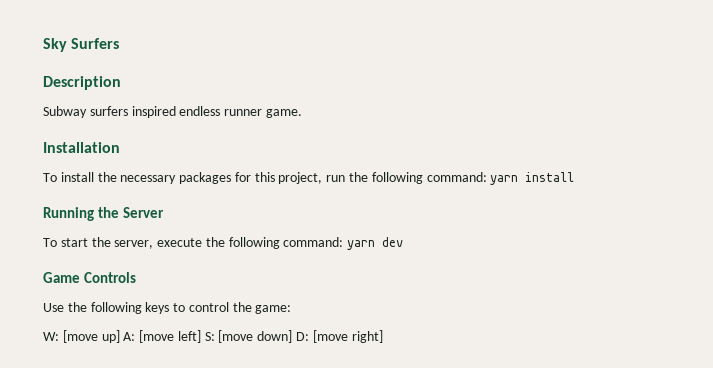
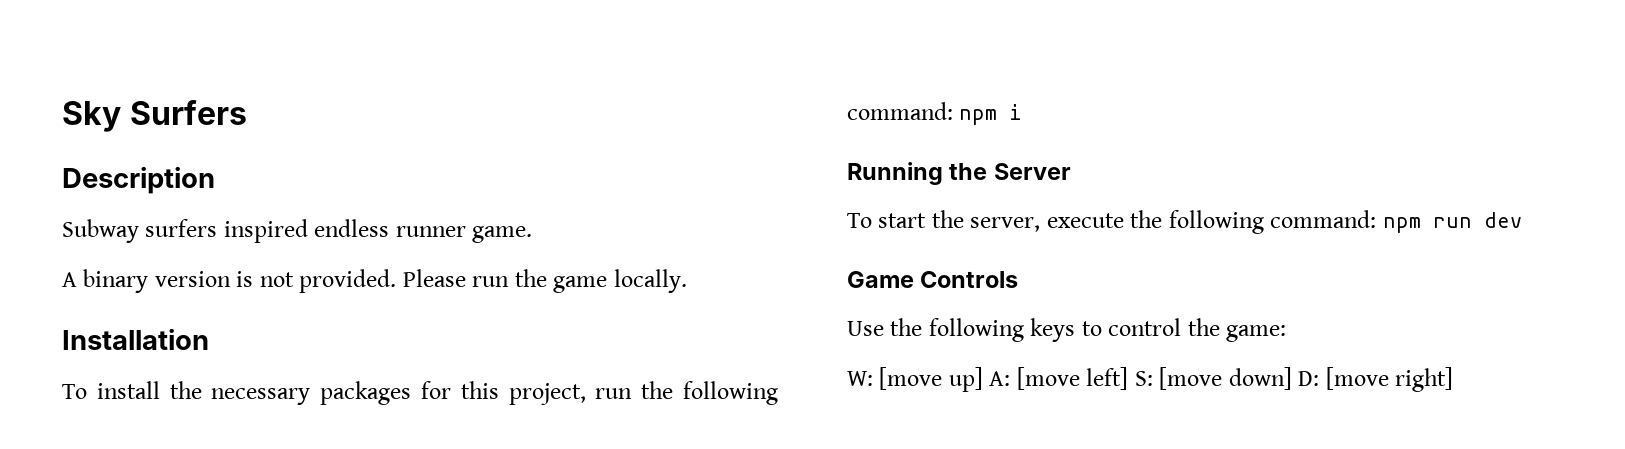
(302, 113) none -> [62,269,687,293] // A binary version is not provided. Please run the game locally.
[490,172,575,185] yarn install -> [959,104,1023,125] npm i
[347,240,376,250] yarn -> [1382,217,1472,233] npm run

